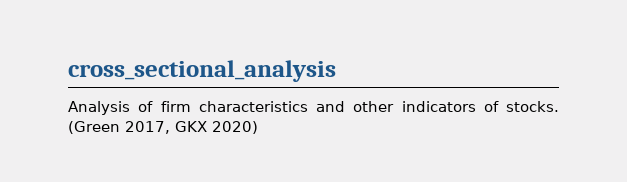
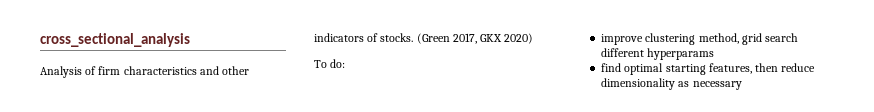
(258, 127) none -> [314,59,346,68] [601,33,799,45] [601,48,715,60] [601,63,816,75] [601,78,742,90] // To do: // improve clustering method, grid search different hyperparams // find optimal starting features, then reduce dimensionality as necessary

